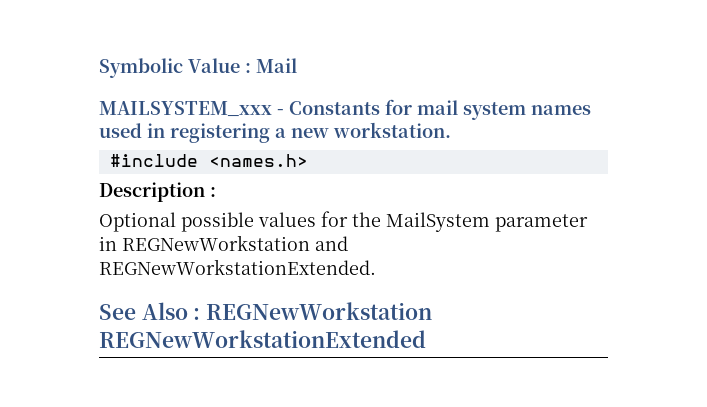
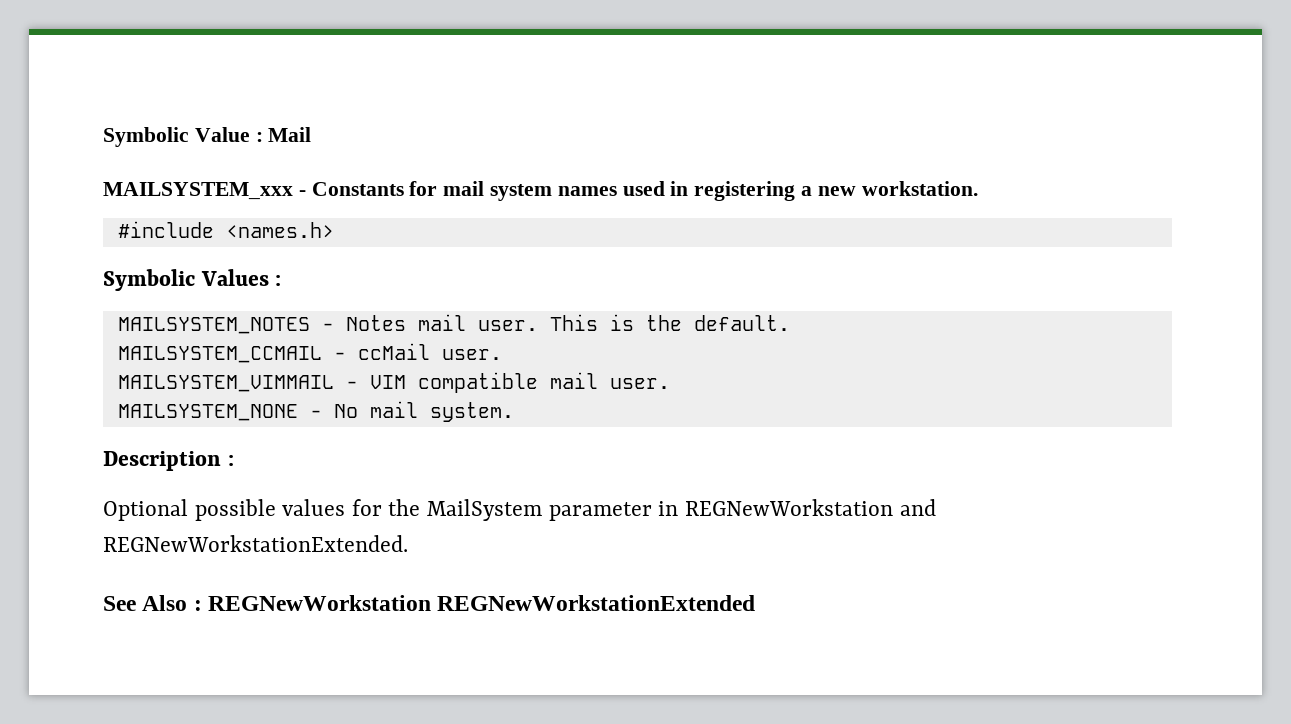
(308, 160) none -> [103,269,282,291] [117,314,790,334] [117,343,502,363] [117,372,670,393] [117,401,514,422] // Symbolic Values : // MAILSYSTEM_NOTES - Notes mail user. This is the default. // MAILSYSTEM_CCMAIL - ccMail user. // MAILSYSTEM_VIMMAIL - VIM compatible mail user. // MAILSYSTEM_NONE - No mail system.

